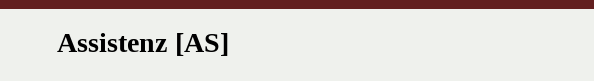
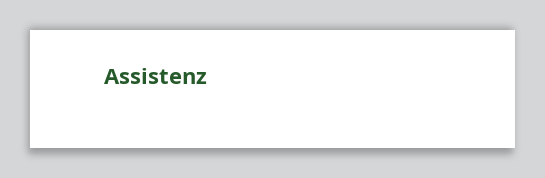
[174,33,229,56] [AS] -> (207, 76) none

